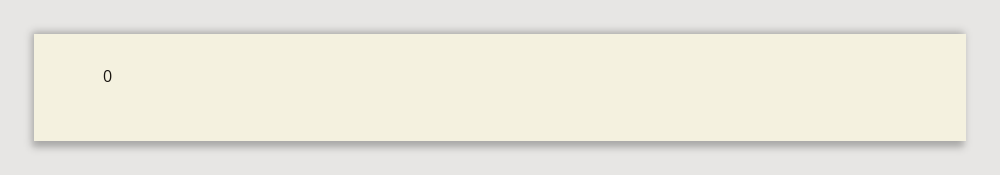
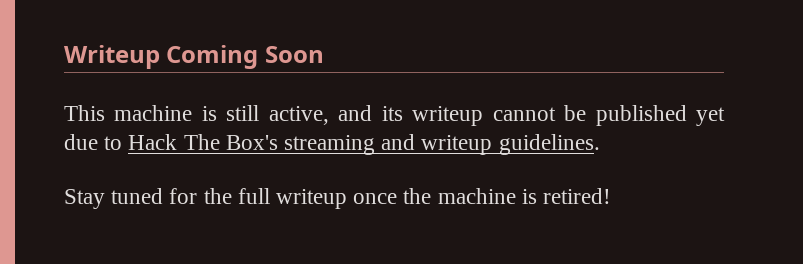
[103,70,112,82] 0 -> [64,45,324,69] [64,105,725,126] [64,134,600,155] [64,188,612,209] Writeup Coming Soon // This machine is still active, and its writeup cannot be published yet due to Hack The Box's streaming and writeup guidelines. // Stay tuned for the full writeup once the machine is retired!

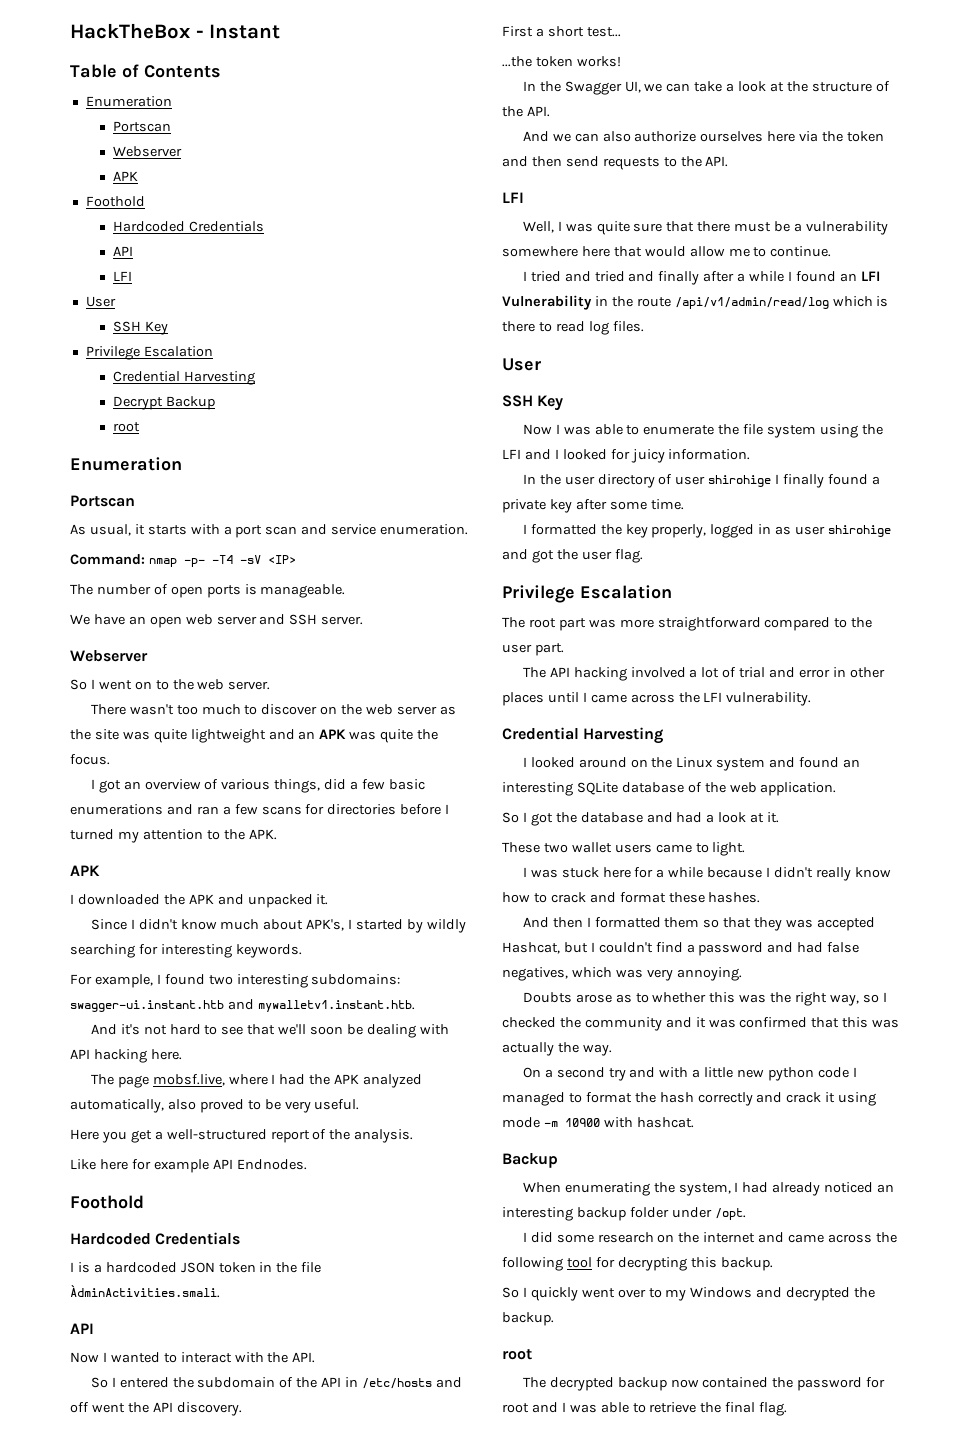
[64,45,324,69] [64,105,725,126] [64,134,600,155] [64,188,612,209] Writeup Coming Soon // This machine is still active, and its writeup cannot be published yet due to Hack The Box's streaming and writeup guidelines. // Stay tuned for the full writeup once the machine is retired! -> [70,23,281,39] [70,64,221,78] [85,96,172,107] [112,121,171,132] [112,146,182,157] [112,171,138,181] [85,196,145,207] [112,221,264,232] [112,246,133,256] [112,271,132,281] [85,296,116,307] [112,321,168,335] [85,346,213,360] [112,371,255,385] [112,396,215,410] [112,422,140,432] [70,457,182,471] [70,495,135,507] [70,524,469,538] [70,554,296,567] [70,584,346,598] [70,614,364,628] [70,650,148,662] [70,679,271,690] [90,704,456,715] [70,729,439,743] [70,754,110,765] [90,779,425,793] [70,804,450,815] [70,829,277,843] [70,865,100,876] [70,894,329,908] [90,919,466,933] [70,944,302,958] [70,974,401,988] [70,999,415,1012] [90,1024,449,1038] [70,1049,182,1063] [90,1074,423,1088] [70,1099,360,1113] [70,1129,414,1143] [70,1159,307,1173] [70,1195,144,1209] [70,1232,241,1245] [70,1262,322,1273] [70,1285,220,1298] [70,1323,94,1334] [70,1352,316,1363] [90,1377,462,1389] [70,1402,242,1416] [502,26,621,37] [502,56,621,67] [522,81,890,95] [502,106,550,117] [522,131,885,142] [502,156,729,170] [502,192,524,203] [522,221,888,235] [502,246,832,257] [522,271,880,285] [502,295,889,310] [502,321,644,335] [502,358,541,371] [502,395,564,411] [522,424,883,438] [502,449,751,463] [522,474,880,488] [502,499,684,513] [522,524,892,538] [502,549,643,563] [502,585,672,603] [502,617,873,631] [502,643,564,656] [522,667,885,681] [502,692,812,706] [502,727,664,744] [522,757,861,771] [502,782,837,796] [502,812,780,826] [502,842,746,856] [522,867,891,881] [502,892,761,903] [522,917,876,931] [502,942,860,956] [502,967,742,981] [522,992,887,1006] [502,1017,900,1031] [502,1042,612,1056] [522,1067,857,1081] [502,1092,877,1106] [502,1117,694,1128] [502,1153,558,1168] [522,1182,895,1196] [502,1207,746,1221] [522,1232,897,1243] [502,1257,773,1271] [502,1287,876,1301] [502,1312,554,1326] [502,1349,532,1360] [522,1377,886,1391] [502,1402,788,1416] HackTheBox - Instant // Table of Contents // Enumeration // Portscan // Webserver // APK // Foothold // Hardcoded Credentials // API // LFI // User // SSH Key // Privilege Escalation // Credential Harvesting // Decrypt Backup // root // Enumeration // Portscan // As usual, it starts with a port scan and service enumeration. // Command: nmap -p- -T4 -sV <IP> // The number of open ports is manageable. // We have an open web server and SSH server. // Webserver // So I went on to the web server. // There wasn't too much to discover on the web server as the site was quite lightweight and an APK was quite the focus. // I got an overview of various things, did a few basic enumerations and ran a few scans for directories before I turned my attention to the APK. // APK // I downloaded the APK and unpacked it. // Since I didn't know much about APK's, I started by wildly searching for interesting keywords. // For example, I found two interesting subdomains: swagger-ui.instant.htb and mywalletv1.instant.htb. // And it's not hard to see that we'll soon be dealing with API hacking here. // The page mobsf.live, where I had the APK analyzed automatically, also proved to be very useful. // Here you get a well-structured report of the analysis. // Like here for example API Endnodes. // Foothold // Hardcoded Credentials // I is a hardcoded JSON token in the file ÀdminActivities.smali. // API // Now I wanted to interact with the API. // So I entered the subdomain of the API in /etc/hosts and off went the API discovery. // First a short test... // ...the token works! // In the Swagger UI, we can take a look at the structure of the API. // And we can also authorize ourselves here via the token and then send requests to the API. // LFI // Well, I was quite sure that there must be a vulnerability somewhere here that would allow me to continue. // I tried and tried and finally after a while I found an LFI Vulnerability in the route /api/v1/admin/read/log which is there to read log files. // User // SSH Key // Now I was able to enumerate the file system using the LFI and I looked for juicy information. // In the user directory of user shirohige I finally found a private key after some time. // I formatted the key properly, logged in as user shirohige and got the user flag. // Privilege Escalation // The root part was more straightforward compared to the user part. // The API hacking involved a lot of trial and error in other places until I came across the LFI vulnerability. // Credential Harvesting // I looked around on the Linux system and found an interesting SQLite database of the web application. // So I got the database and had a look at it. // These two wallet users came to light. // I was stuck here for a while because I didn't really know how to crack and format these hashes. // And then I formatted them so that they was accepted Hashcat, but I couldn't find a password and had false negatives, which was very annoying. // Doubts arose as to whether this was the right way, so I checked the community and it was confirmed that this was actually the way. // On a second try and with a little new python code I managed to format the hash correctly and crack it using mode -m 10900 with hashcat. // Backup // When enumerating the system, I had already noticed an interesting backup folder under /opt. // I did some research on the internet and came across the following tool for decrypting this backup. // So I quickly went over to my Windows and decrypted the backup. // root // The decrypted backup now contained the password for root and I was able to retrieve the final flag.

